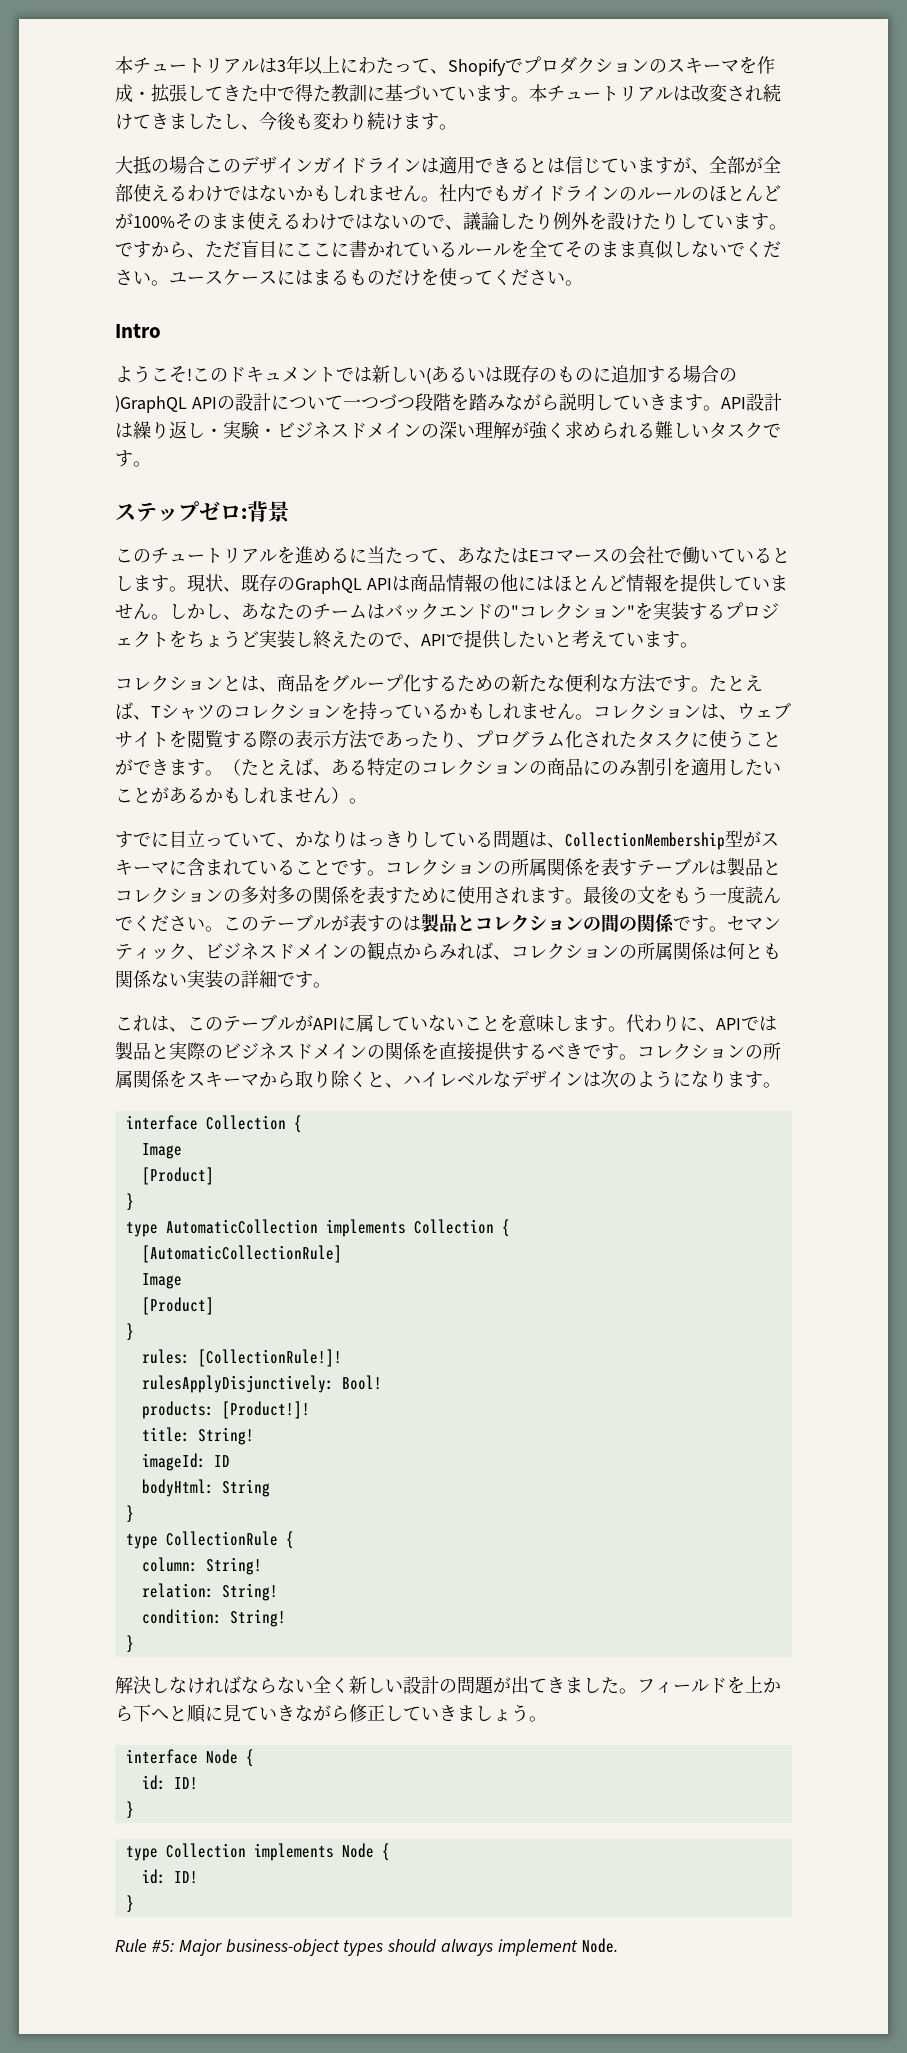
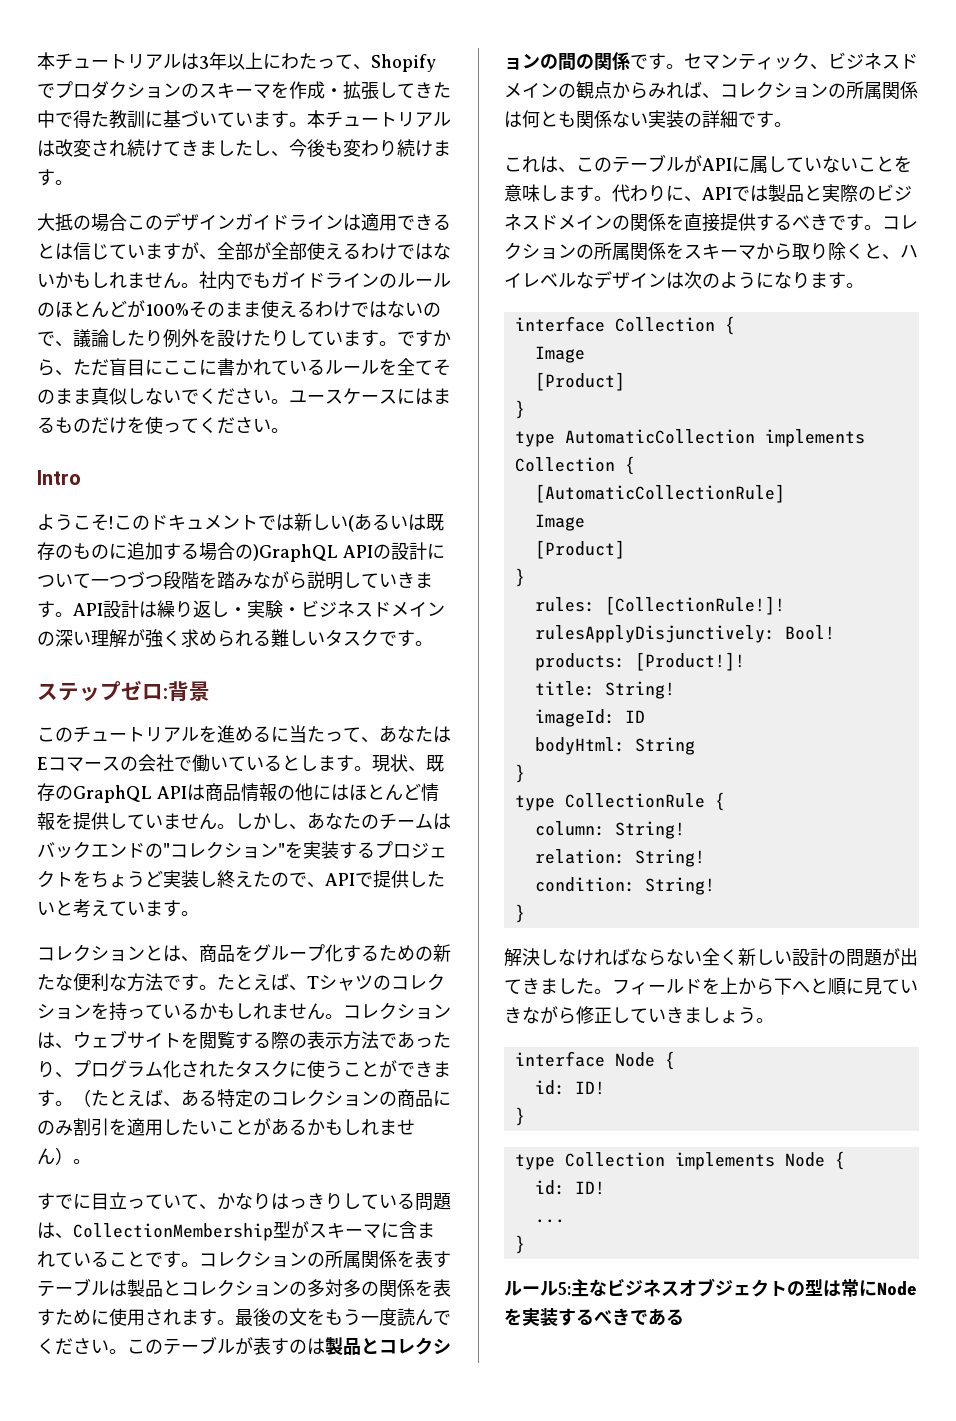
[125,1895,134,1913] [115,1938,618,1956] // } // Rule #5: Major business-object types should always implement Node. -> [534,1219,565,1223] [514,1235,525,1254] [504,1278,917,1297] [504,1308,684,1326] // ... // } // ルール5:主なビジネスオブジェクトの型は常にNodeを実装するべきである

